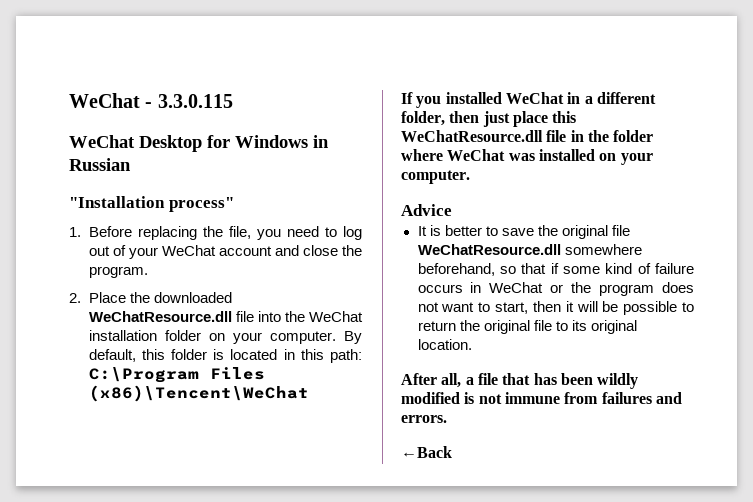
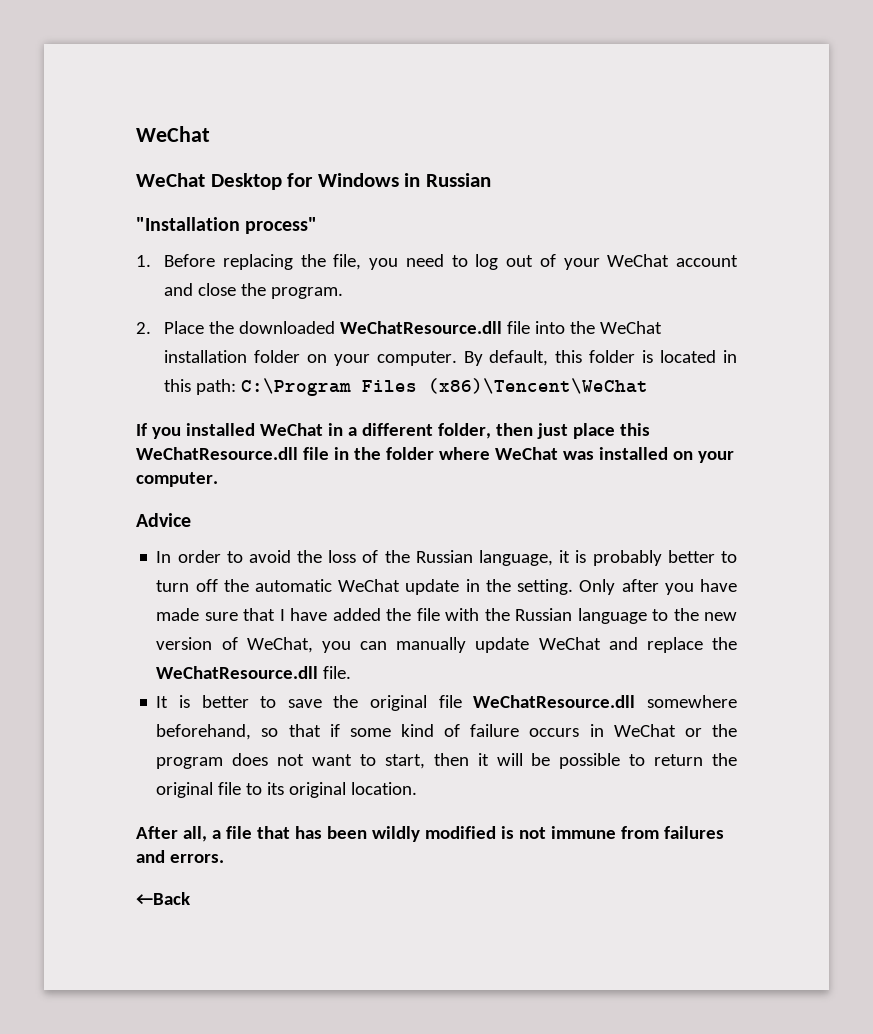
[69,93,233,108] WeChat - 3.3.0.115 -> [136,126,210,142] WeChat
(452, 210) none -> [156,550,737,566] [156,579,737,595] [156,608,738,624] [156,637,737,653] [156,666,352,679] // In order to avoid the loss of the Russian language, it is probably better to turn off the automatic WeChat update in the setting. Only after you have made sure that I have added the file with the Russian language to the new version of WeChat, you can manually update WeChat and replace the WeChatResource.dll file.

